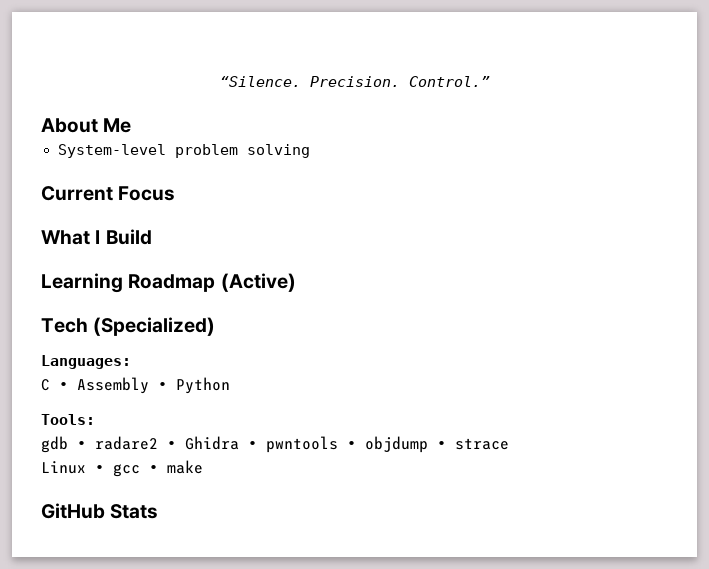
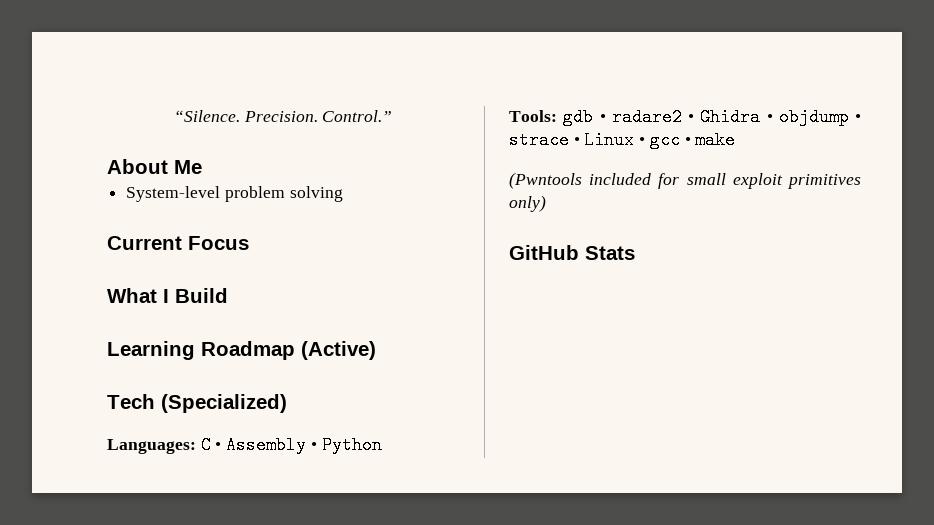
(131, 362) // -> (196, 446) none
(95, 419) // -> (557, 116) none
[266,436,356,453] pwntools • -> (773, 118) none
(509, 444) // -> [573,137,580,145] •
(203, 467) none -> [509,172,861,189] [509,195,546,212] // (Pwntools included for small exploit primitives only)

